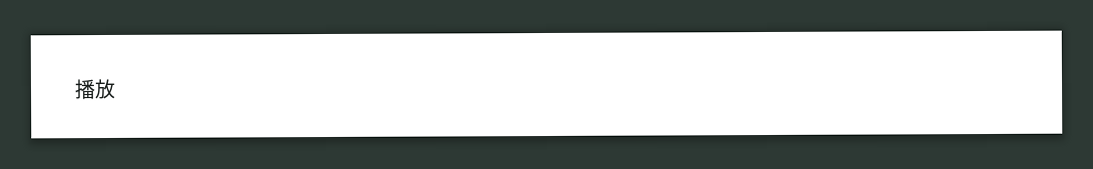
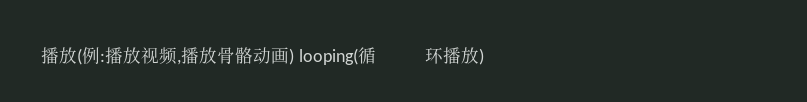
[74,78,116,100] 播放 -> [41,47,484,65] 播放(例:播放视频,播放骨骼动画) looping(循环播放)

